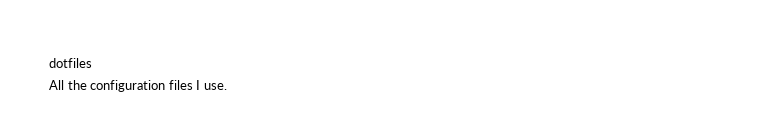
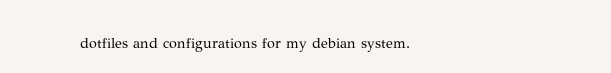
[49,80,227,92] // All the configuration files I use. -> [133,38,410,52] and configurations for my debian system.

